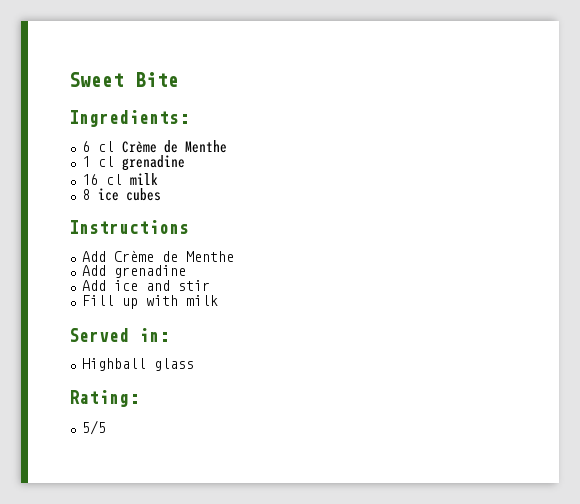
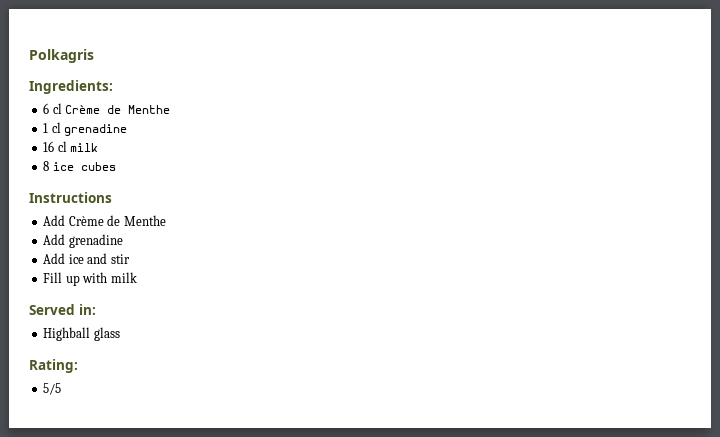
[69,72,179,87] Sweet Bite -> [29,49,94,63] Polkagris

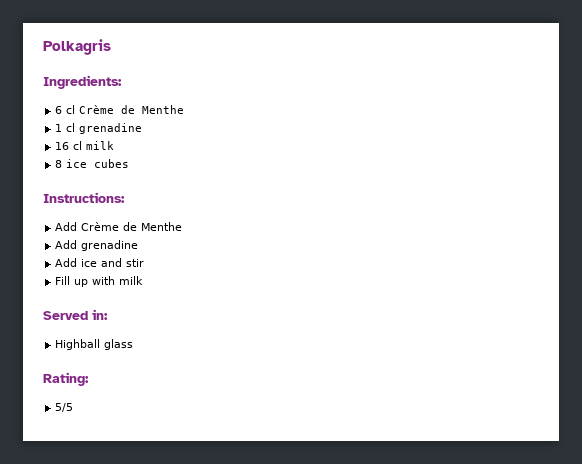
[29,192,112,203] Instructions -> [43,192,125,203] Instructions:

